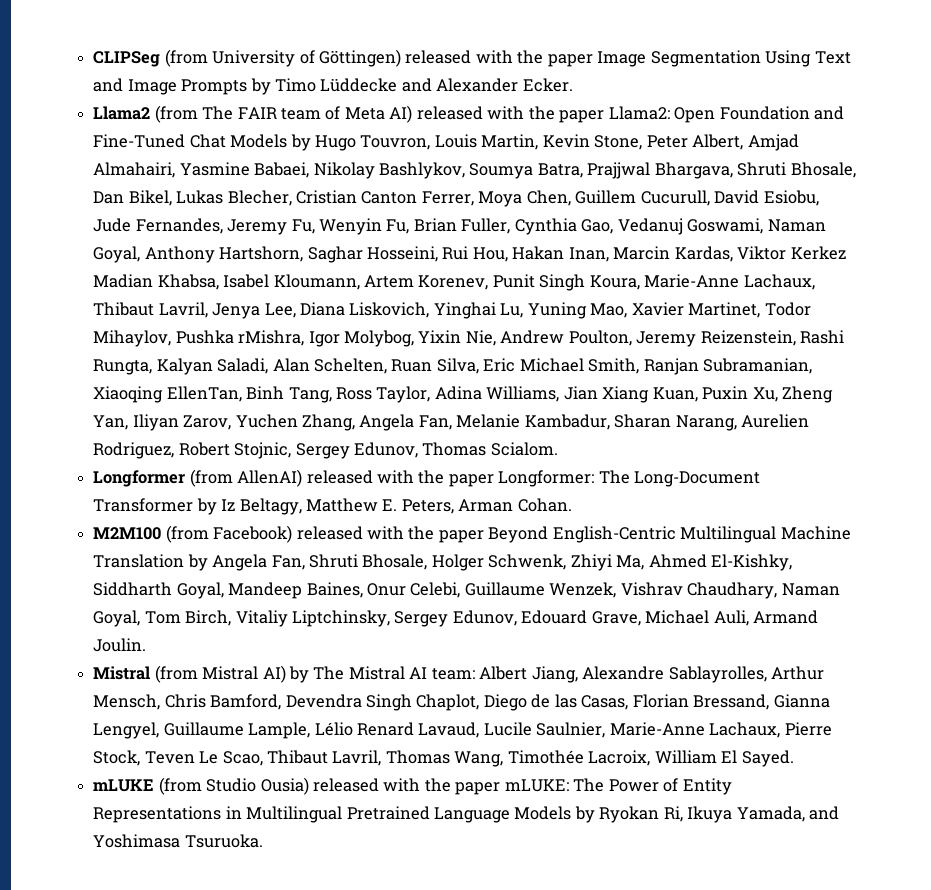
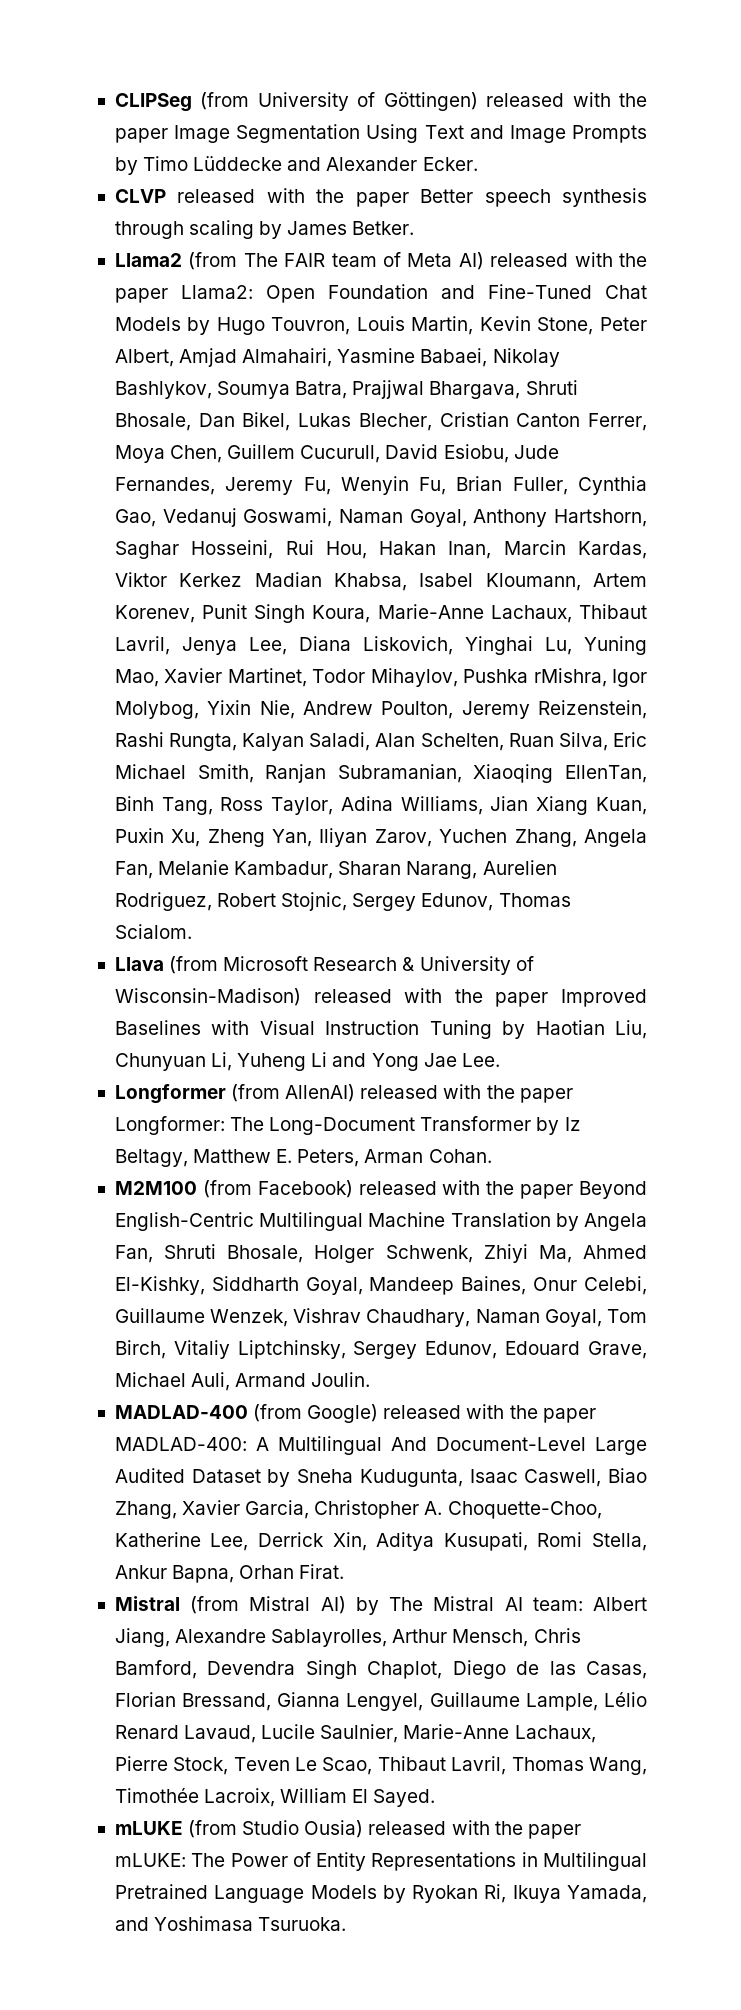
(573, 85) none -> [114,188,648,207] [114,220,415,239] // CLVP released with the paper Better speech synthesis through scaling by James Betker.
(558, 449) none -> [114,956,534,975] [114,988,647,1007] [114,1020,648,1039] [114,1052,500,1071] // Llava (from Microsoft Research & University of Wisconsin-Madison) released with the paper Improved Baselines with Visual Instruction Tuning by Haotian Liu, Chunyuan Li, Yuheng Li and Yong Jae Lee.
(147, 645) none -> [114,1404,596,1423] [114,1436,647,1455] [114,1468,648,1487] [114,1500,602,1519] [114,1532,647,1551] [114,1564,345,1583] // MADLAD-400 (from Google) released with the paper MADLAD-400: A Multilingual And Document-Level Large Audited Dataset by Sneha Kudugunta, Isaac Caswell, Biao Zhang, Xavier Garcia, Christopher A. Choquette-Choo, Katherine Lee, Derrick Xin, Aditya Kusupati, Romi Stella, Ankur Bapna, Orhan Firat.

